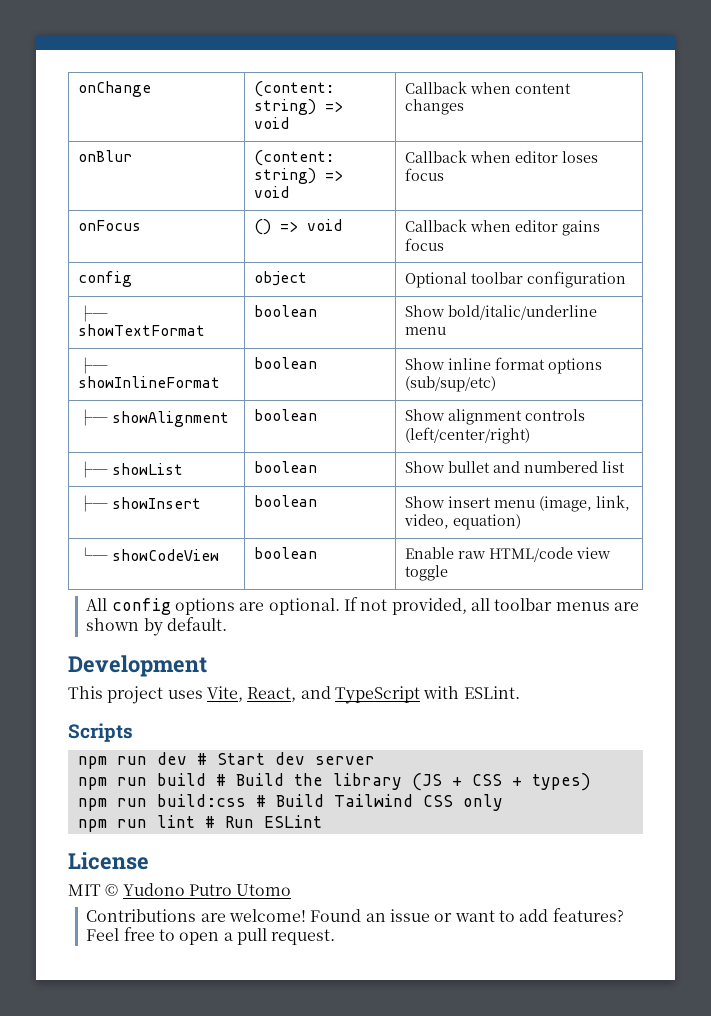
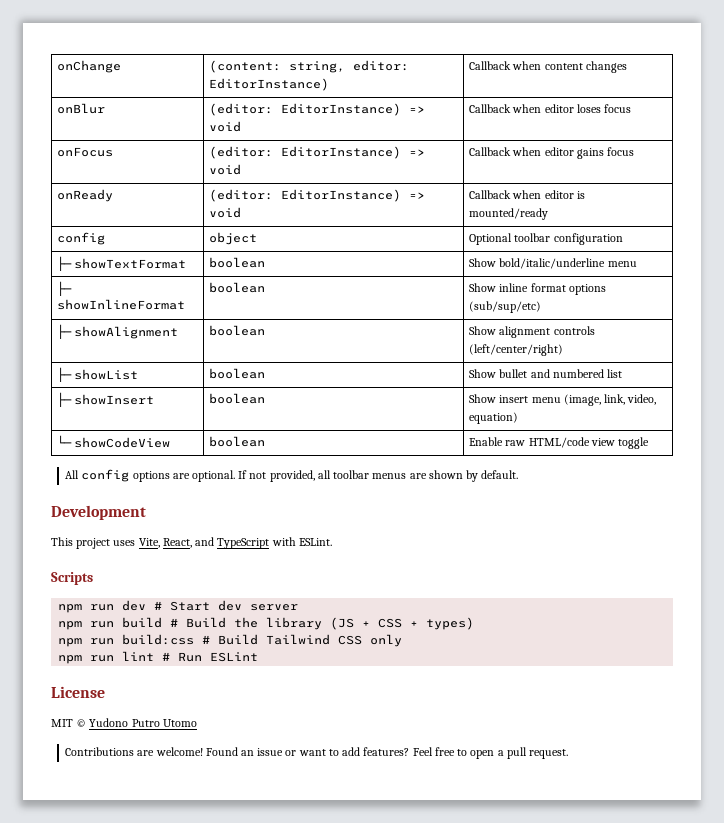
[254,99,344,115] [254,117,290,129] string) => void -> [289,60,410,73] [209,78,330,91] string, editor: EditorInstance)
[254,150,335,166] [254,168,317,184] (content: string) -> [209,103,402,116] (editor: EditorInstance)
[254,219,272,235] () -> [209,146,402,159] (editor: EditorInstance)
(445, 244) none -> [57,189,114,202] [209,189,426,202] [209,207,242,218] [469,190,585,199] [469,208,549,220] // onReady | (editor: EditorInstance) => void | Callback when editor is mounted/ready

